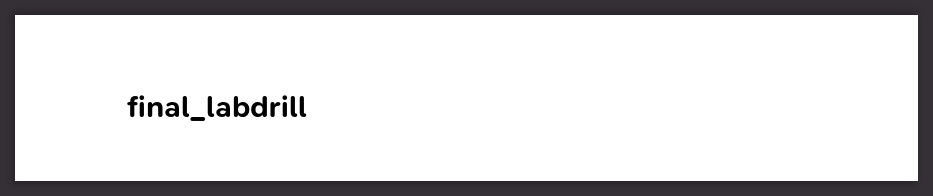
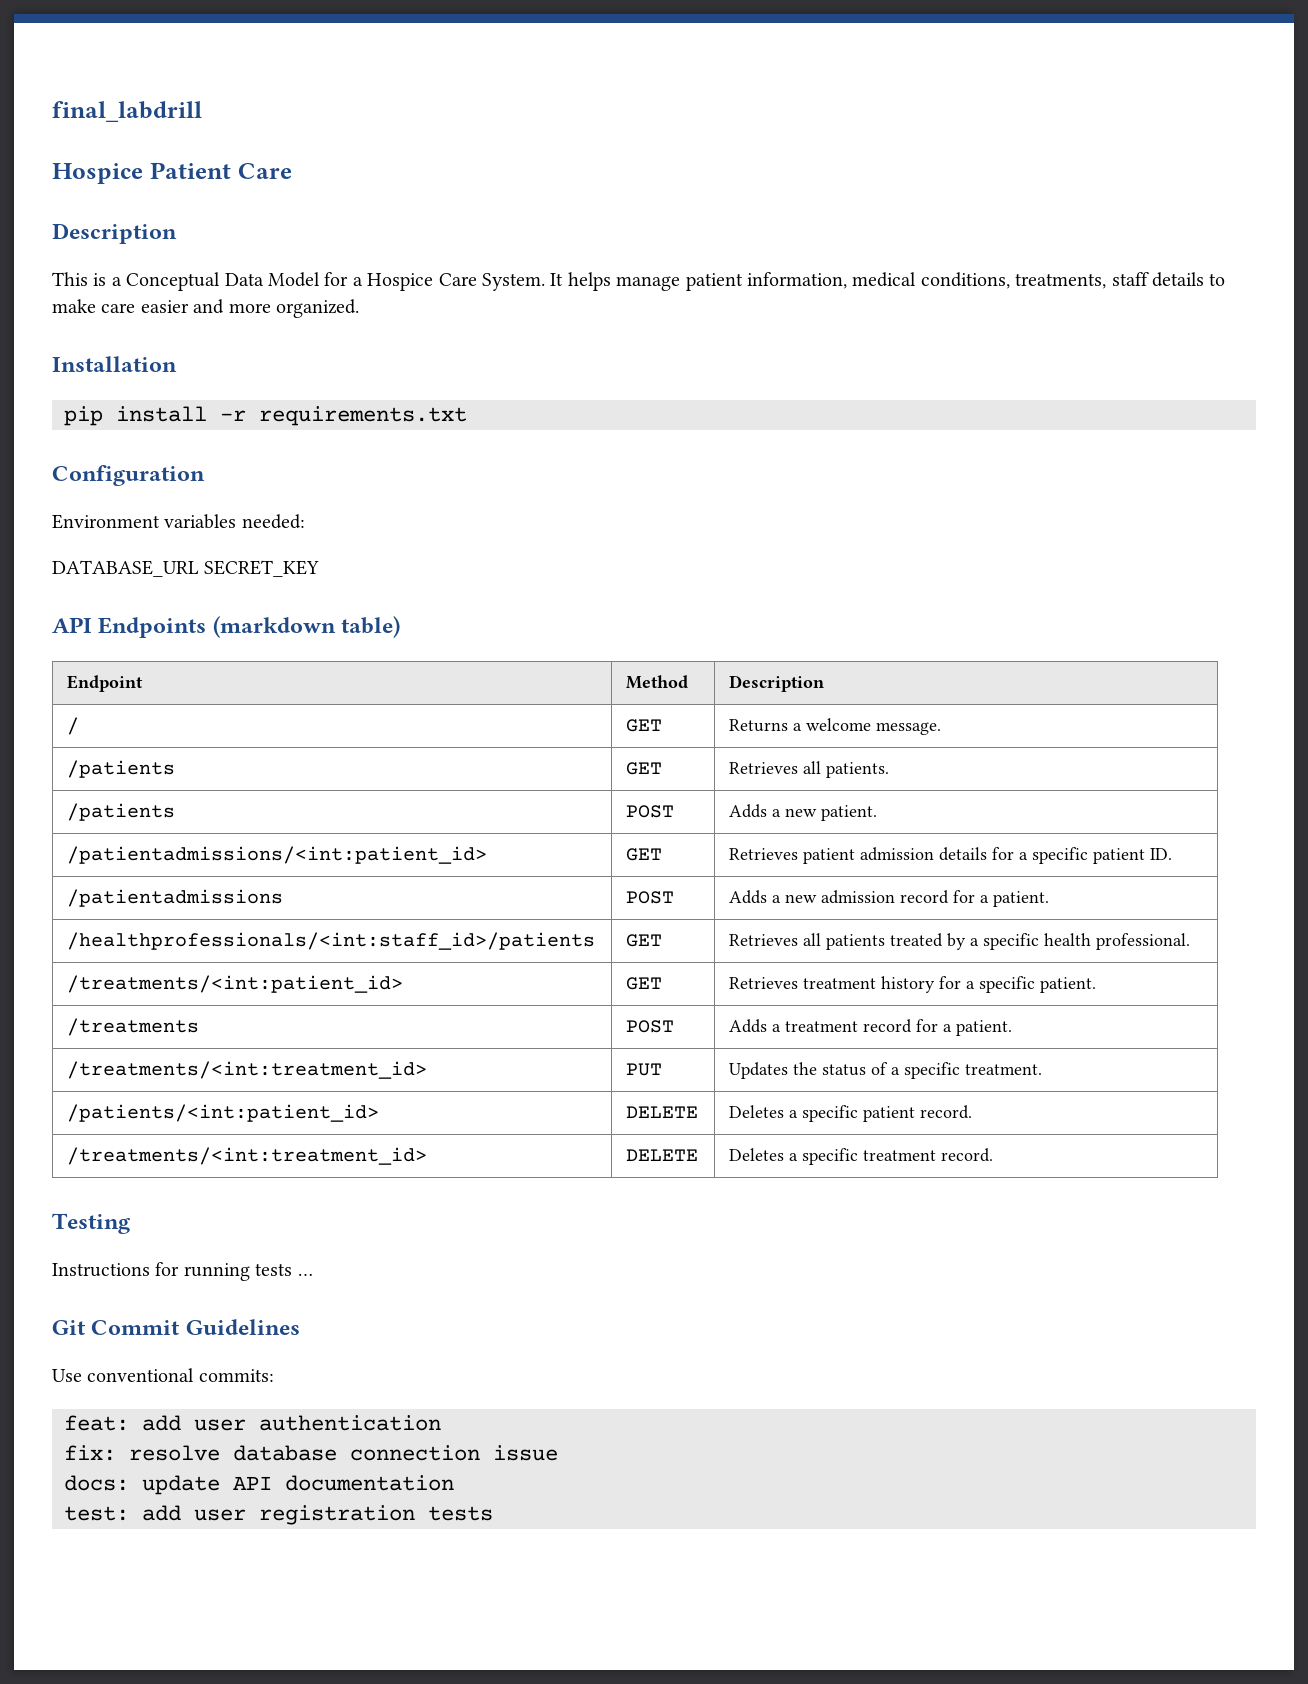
(307, 108) none -> [52,162,292,184] [52,223,177,244] [52,272,1226,291] [52,299,359,318] [52,356,177,372] [64,406,467,426] [52,465,205,486] [52,514,305,529] [52,560,320,577] [52,616,401,638] [67,675,144,692] [626,675,689,689] [729,675,825,692] [67,717,80,735] [626,719,663,732] [729,718,942,735] [67,760,176,778] [626,762,663,775] [729,761,890,778] [67,803,176,821] [626,805,675,818] [729,804,878,821] [67,846,488,864] [626,848,663,861] [729,847,1173,864] [67,889,284,907] [626,891,675,904] [729,890,1050,907] [67,932,596,950] [626,934,663,947] [729,933,1191,950] [67,975,404,993] [626,977,663,990] [729,976,1097,993] [67,1018,200,1036] [626,1020,675,1033] [729,1019,1013,1036] [67,1061,428,1079] [626,1063,663,1076] [729,1062,1043,1079] [67,1104,380,1122] [626,1106,699,1118] [729,1105,973,1122] [67,1147,428,1165] [626,1149,699,1161] [729,1148,994,1165] [52,1213,130,1234] [52,1262,313,1281] [52,1319,300,1335] [52,1368,274,1382] [64,1415,441,1431] [64,1445,558,1461] [64,1475,454,1495] [64,1505,493,1525] // Hospice Patient Care // Description // This is a Conceptual Data Model for a Hospice Care System. It helps manage patient information, medical conditions, treatments, staff details to make care easier and more organized. // Installation // pip install -r requirements.txt // Configuration // Environment variables needed: // DATABASE_URL SECRET_KEY // API Endpoints (markdown table) // Endpoint | Method | Description // / | GET | Returns a welcome message. // /patients | GET | Retrieves all patients. // /patients | POST | Adds a new patient. // /patientadmissions/<int:patient_id> | GET | Retrieves patient admission details for a specific patient ID. // /patientadmissions | POST | Adds a new admission record for a patient. // /healthprofessionals/<int:staff_id>/patients | GET | Retrieves all patients treated by a specific health professional. // /treatments/<int:patient_id> | GET | Retrieves treatment history for a specific patient. // /treatments | POST | Adds a treatment record for a patient. // /treatments/<int:treatment_id> | PUT | Updates the status of a specific treatment. // /patients/<int:patient_id> | DELETE | Deletes a specific patient record. // /treatments/<int:treatment_id> | DELETE | Deletes a specific treatment record. // Testing // Instructions for running tests … // Git Commit Guidelines // Use conventional commits: // feat: add user authentication // fix: resolve database connection issue // docs: update API documentation // test: add user registration tests

